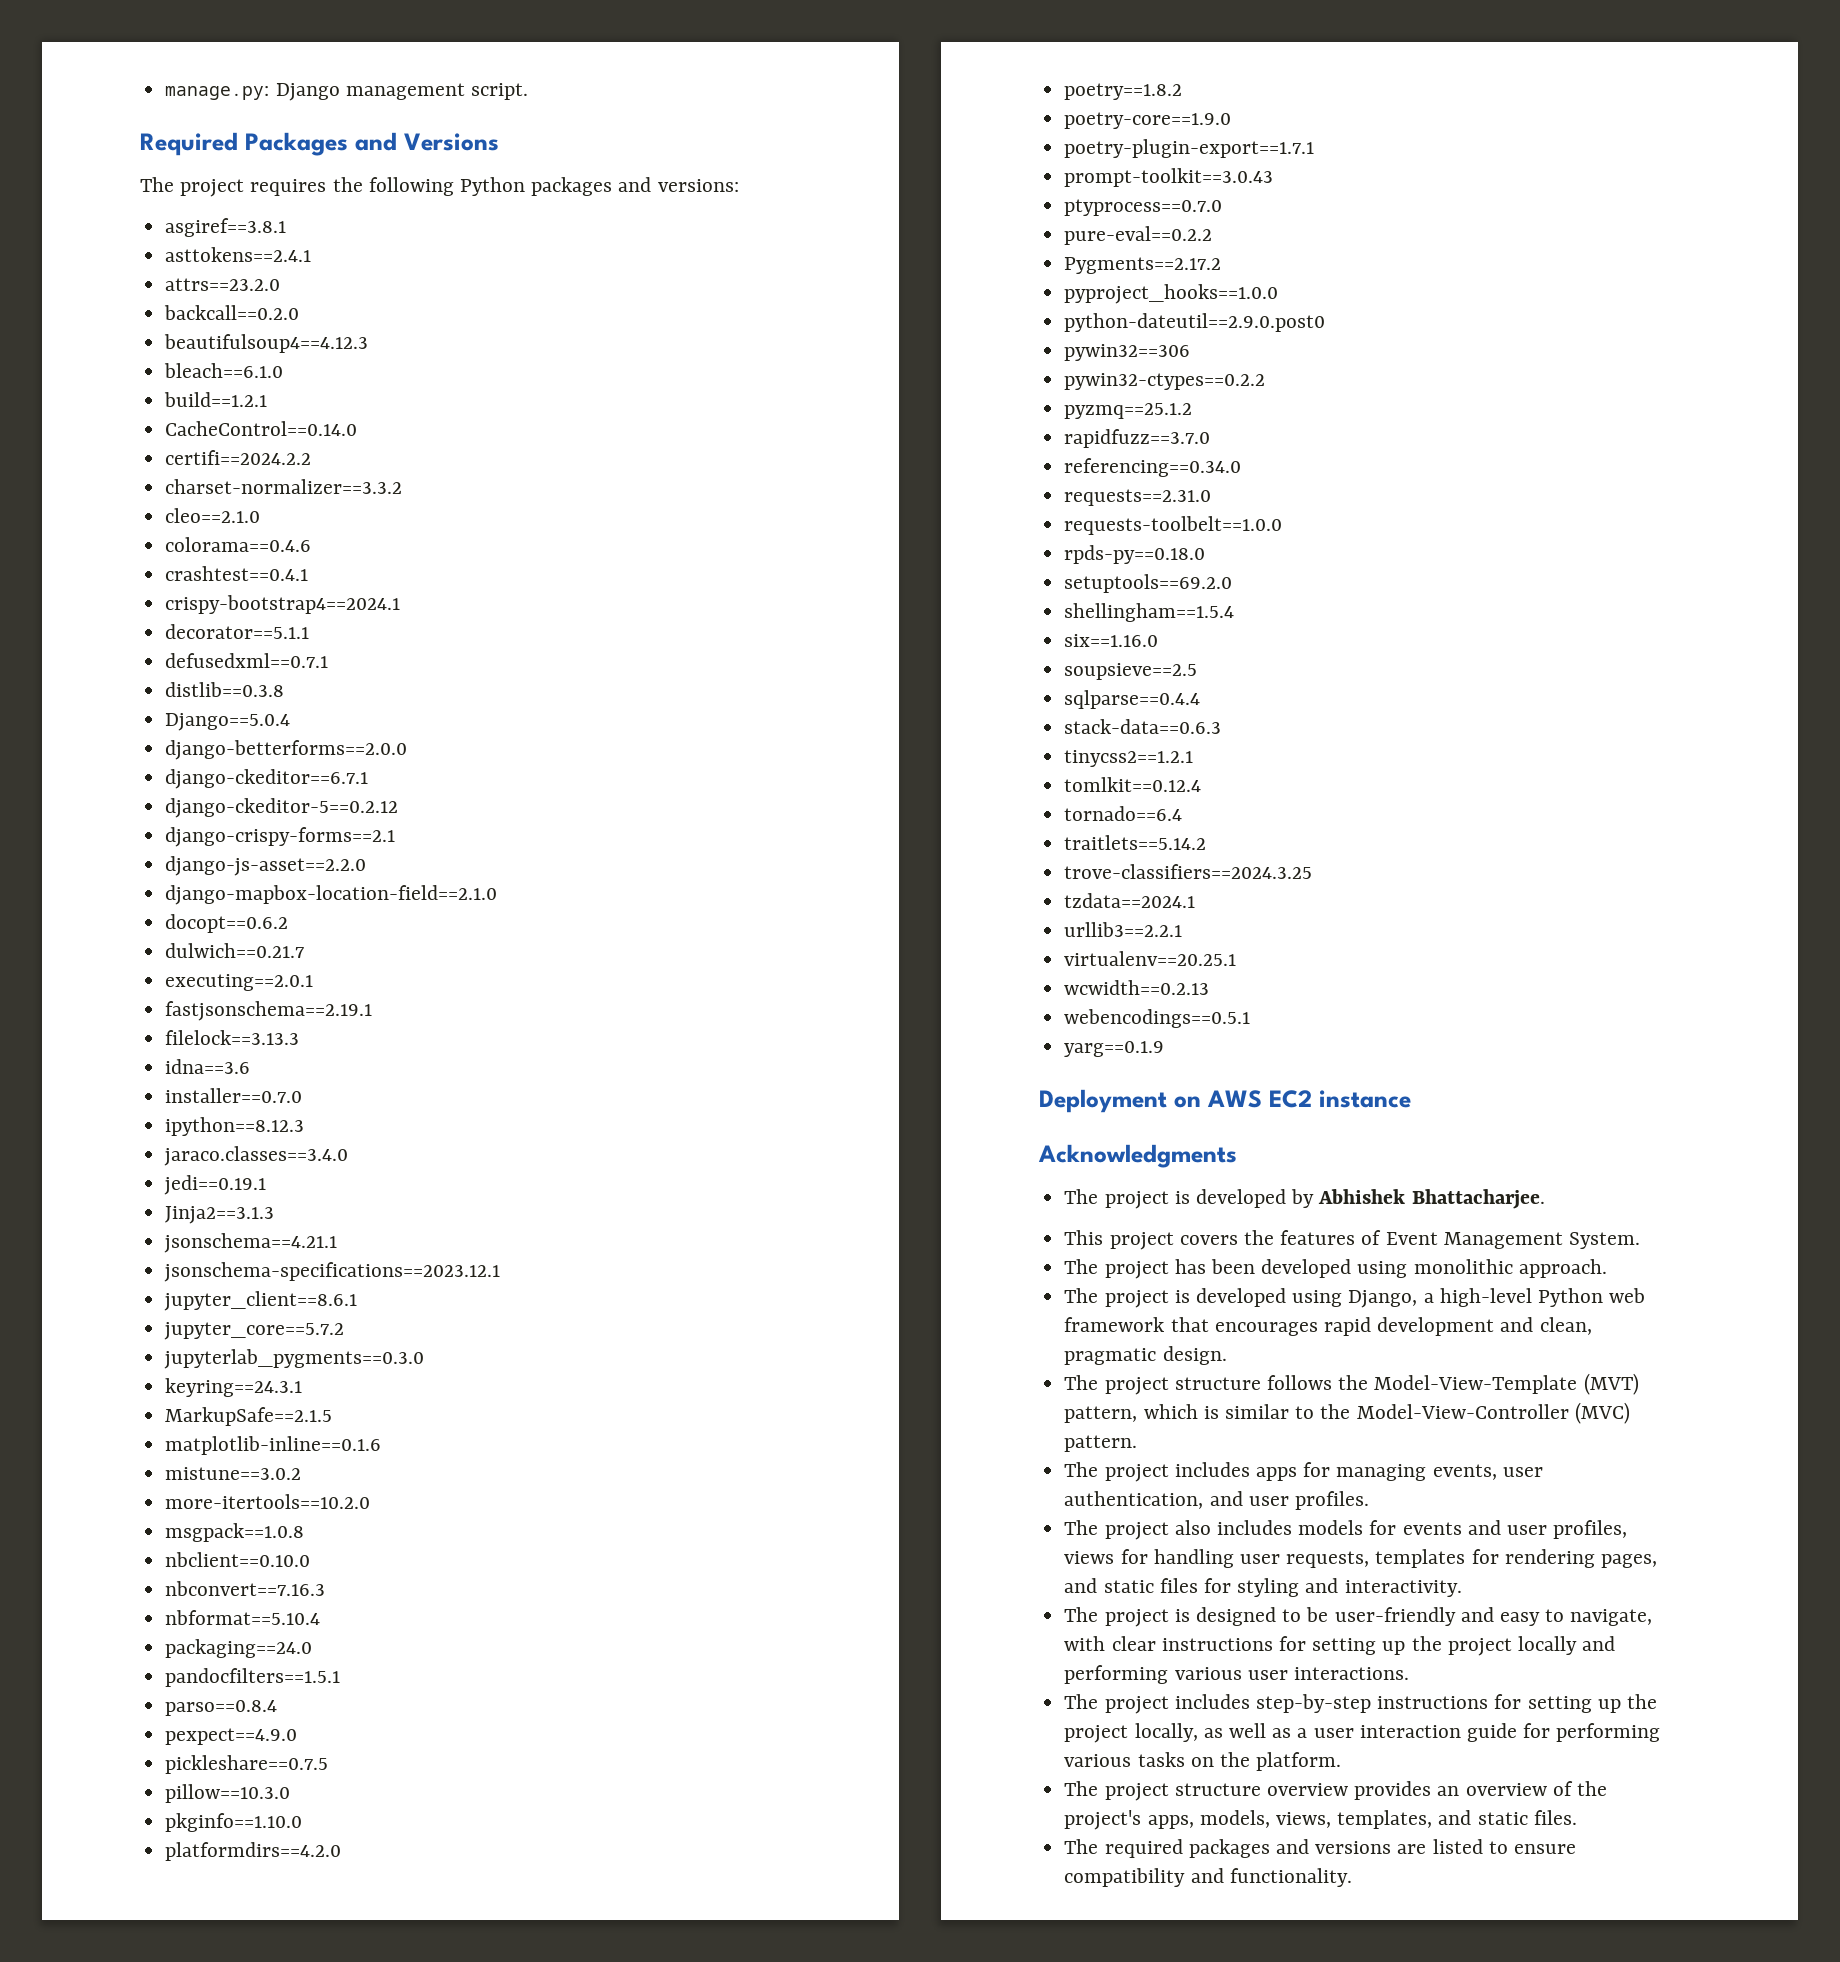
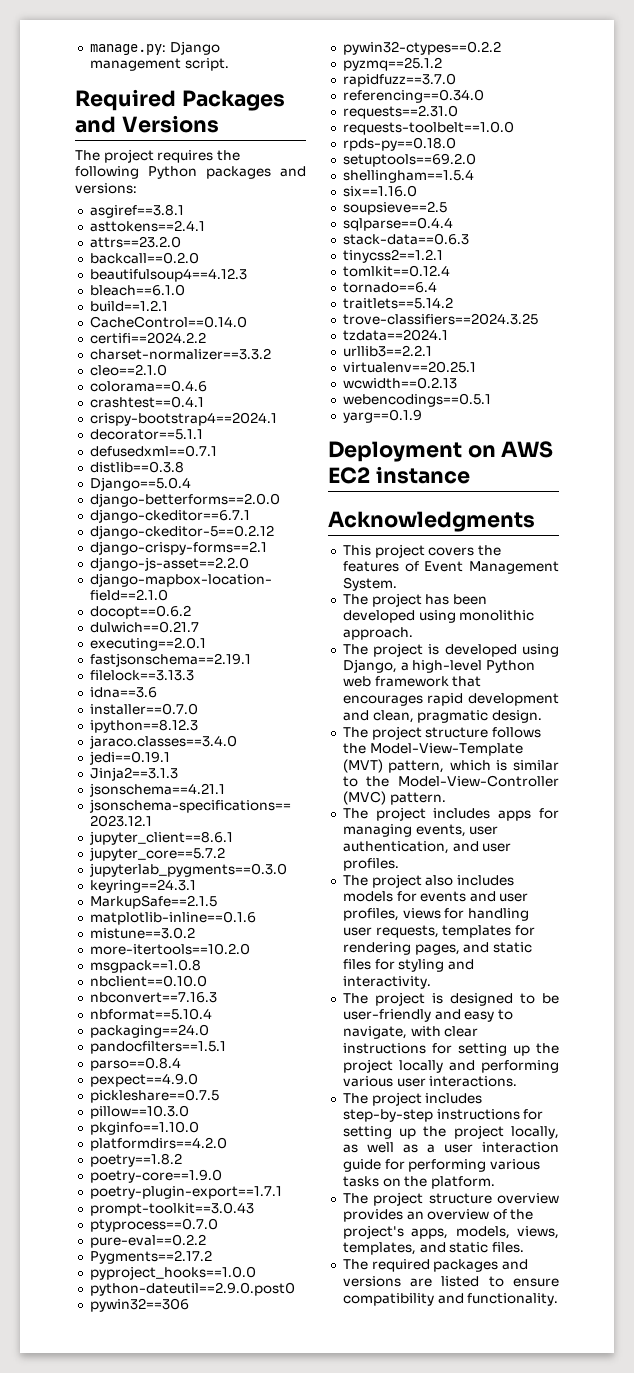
[1064,1189,1545,1209] // The project is developed by Abhishek Bhattacharjee. -> (535, 521) none

